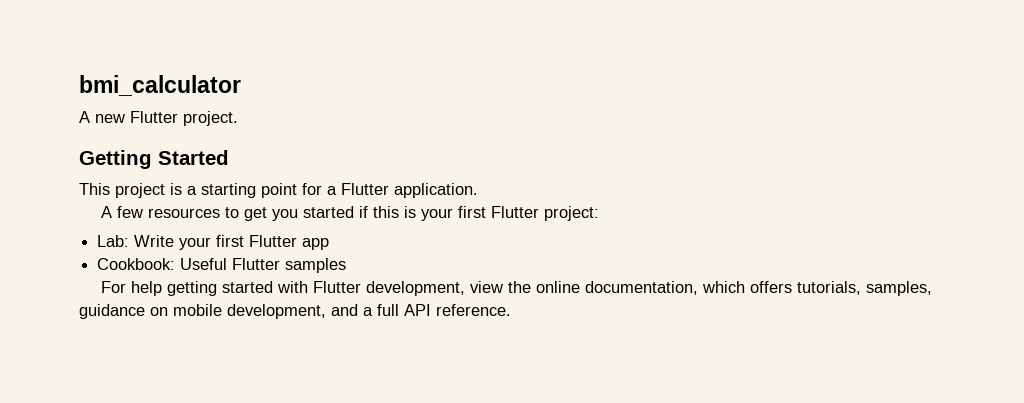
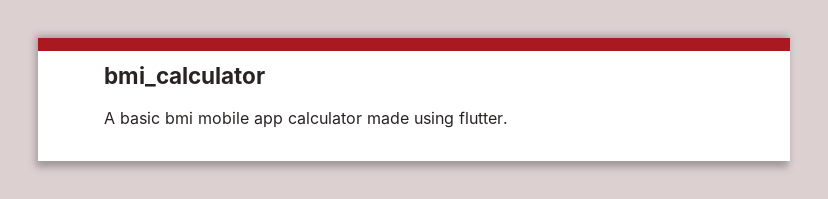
[95,111,238,126] [79,150,229,169] [79,183,478,198] [100,206,599,221] [97,235,330,250] [97,258,347,273] [100,281,932,296] [79,304,511,319] new Flutter project. // Getting Started // This project is a starting point for a Flutter application. // A few resources to get you started if this is your first Flutter project: // Lab: Write your first Flutter app // Cookbook: Useful Flutter samples // For help getting started with Flutter development, view the online documentation, which offers tutorials, samples, guidance on mobile development, and a full API reference. -> [120,111,508,128] basic bmi mobile app calculator made using flutter.

